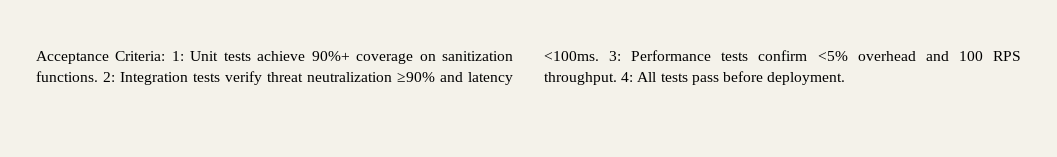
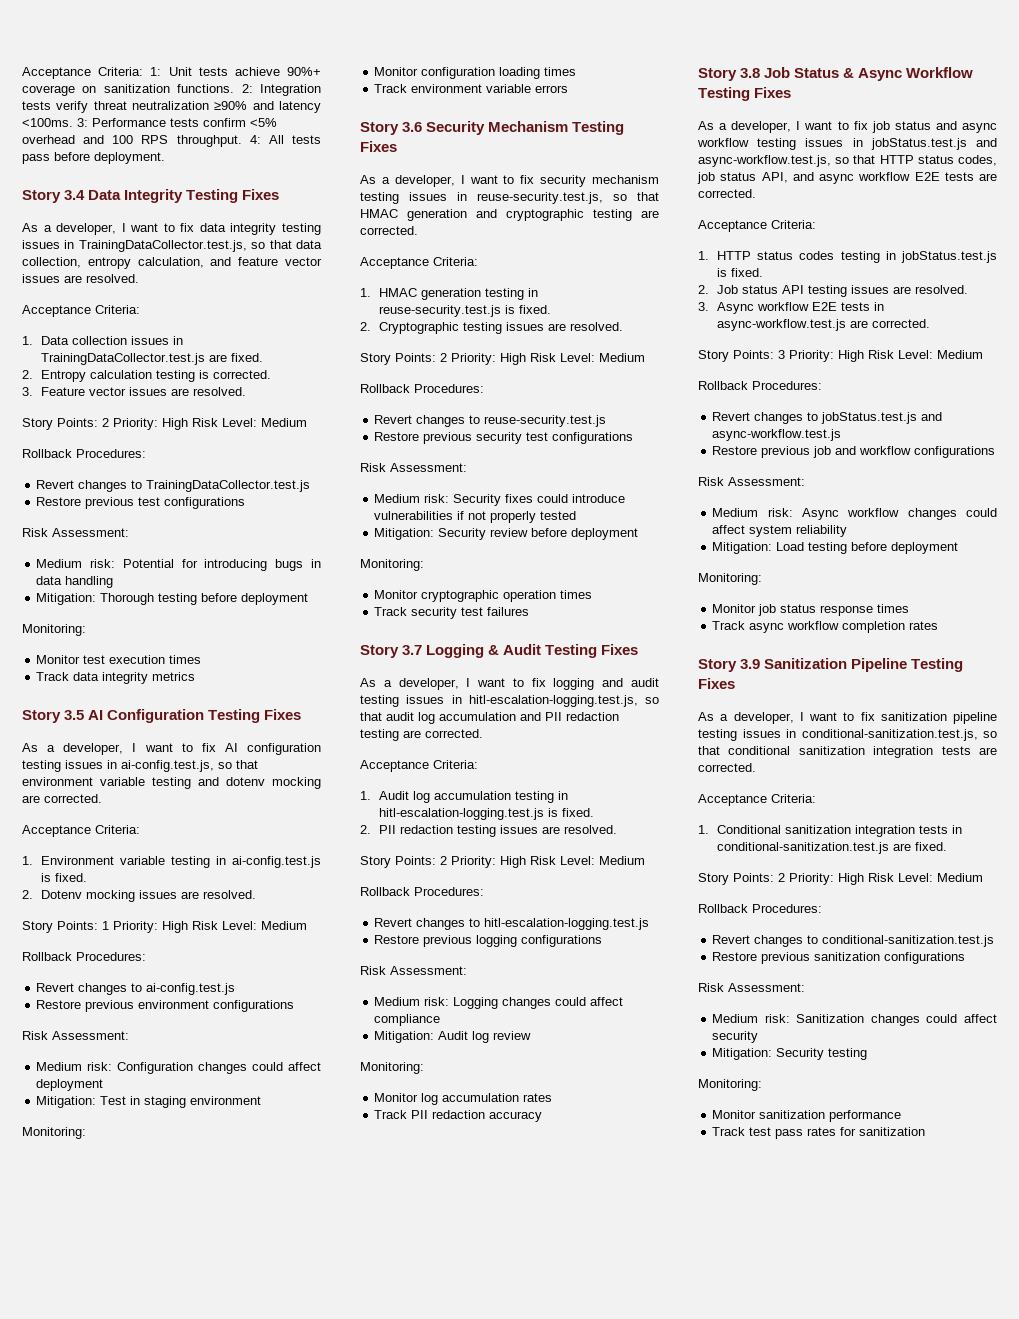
(846, 78) none -> [22,189,280,203] [22,223,321,235] [22,240,322,252] [22,257,323,269] [22,274,139,283] [22,305,140,317] [22,336,183,345] [40,353,263,365] [22,370,271,382] [22,387,246,396] [22,418,307,430] [22,449,146,458] [36,480,311,492] [36,497,246,509] [22,528,129,537] [36,559,321,571] [36,576,114,588] [36,593,309,605] [22,624,86,636] [36,655,202,664] [36,672,196,684] [22,709,302,723] [22,743,321,755] [22,760,258,772] [22,777,321,789] [22,794,102,803] [22,825,140,837] [22,856,321,868] [40,873,87,882] [22,890,256,902] [22,921,307,933] [22,952,146,961] [36,983,236,995] [36,1000,295,1012] [22,1031,129,1040] [36,1062,321,1074] [36,1079,104,1091] [36,1096,262,1108] [22,1127,86,1139] [374,67,577,79] [374,84,569,93] [360,121,625,135] [360,141,397,152] [360,175,659,187] [360,192,659,204] [360,209,659,221] [360,226,418,235] [360,257,478,269] [360,288,538,300] [378,305,551,317] [360,322,623,334] [360,353,645,365] [360,384,484,393] [374,415,607,427] [374,432,634,444] [360,463,467,472] [374,494,626,506] [374,511,577,523] [374,528,639,540] [360,559,424,571] [374,590,593,602] [374,607,530,619] [360,644,639,658] [360,678,659,690] [360,695,659,707] [360,712,619,724] [360,729,483,741] [360,760,478,772] [360,791,568,803] [378,808,594,820] [360,825,617,837] [360,856,645,868] [360,887,484,896] [374,918,650,930] [374,935,603,947] [360,966,467,975] [374,997,624,1009] [374,1014,441,1026] [374,1031,532,1043] [360,1062,424,1074] [374,1093,553,1105] [374,1110,543,1122] [698,67,974,81] [698,87,792,101] [698,121,997,133] [697,138,997,150] [698,155,997,167] [697,172,997,184] [698,189,756,198] [698,220,816,232] [698,251,997,263] [716,268,763,277] [698,285,968,297] [698,302,884,314] [716,319,930,331] [698,350,983,362] [698,381,822,390] [712,412,943,424] [712,429,842,441] [712,446,996,458] [698,477,805,486] [712,508,997,520] [712,525,848,537] [712,542,959,554] [698,573,762,585] [712,604,910,616] [712,621,939,633] [698,658,964,672] [698,678,735,689] [698,712,997,724] [698,729,997,741] [698,746,997,758] [698,763,756,772] [698,794,816,806] [698,825,962,837] [716,842,947,854] [698,873,983,885] [698,904,822,913] [712,935,995,947] [712,952,966,964] [698,983,805,992] [712,1014,997,1026] [712,1031,759,1043] [712,1048,868,1060] [698,1079,762,1091] [712,1110,902,1122] [712,1127,926,1139] // Story 3.4 Data Integrity Testing Fixes // As a developer, I want to fix data integrity testing issues in TrainingDataCollector.test.js, so that data collection, entropy calculation, and feature vector issues are resolved. // Acceptance Criteria: // 1. Data collection issues in TrainingDataCollector.test.js are fixed. // 2. Entropy calculation testing is corrected. // 3. Feature vector issues are resolved. // Story Points: 2 Priority: High Risk Level: Medium // Rollback Procedures: // Revert changes to TrainingDataCollector.test.js // Restore previous test configurations // Risk Assessment: // Medium risk: Potential for introducing bugs in data handling // Mitigation: Thorough testing before deployment // Monitoring: // Monitor test execution times // Track data integrity metrics // Story 3.5 AI Configuration Testing Fixes // As a developer, I want to fix AI configuration testing issues in ai-config.test.js, so that environment variable testing and dotenv mocking are corrected. // Acceptance Criteria: // 1. Environment variable testing in ai-config.test.js is fixed. // 2. Dotenv mocking issues are resolved. // Story Points: 1 Priority: High Risk Level: Medium // Rollback Procedures: // Revert changes to ai-config.test.js // Restore previous environment configurations // Risk Assessment: // Medium risk: Configuration changes could affect deployment // Mitigation: Test in staging environment // Monitoring: // Monitor configuration loading times // Track environment variable errors // Story 3.6 Security Mechanism Testing Fixes // As a developer, I want to fix security mechanism testing issues in reuse-security.test.js, so that HMAC generation and cryptographic testing are corrected. // Acceptance Criteria: // 1. HMAC generation testing in reuse-security.test.js is fixed. // 2. Cryptographic testing issues are resolved. // Story Points: 2 Priority: High Risk Level: Medium // Rollback Procedures: // Revert changes to reuse-security.test.js // Restore previous security test configurations // Risk Assessment: // Medium risk: Security fixes could introduce vulnerabilities if not properly tested // Mitigation: Security review before deployment // Monitoring: // Monitor cryptographic operation times // Track security test failures // Story 3.7 Logging & Audit Testing Fixes // As a developer, I want to fix logging and audit testing issues in hitl-escalation-logging.test.js, so that audit log accumulation and PII redaction testing are corrected. // Acceptance Criteria: // 1. Audit log accumulation testing in hitl-escalation-logging.test.js is fixed. // 2. PII redaction testing issues are resolved. // Story Points: 2 Priority: High Risk Level: Medium // Rollback Procedures: // Revert changes to hitl-escalation-logging.test.js // Restore previous logging configurations // Risk Assessment: // Medium risk: Logging changes could affect compliance // Mitigation: Audit log review // Monitoring: // Monitor log accumulation rates // Track PII redaction accuracy // Story 3.8 Job Status & Async Workflow Testing Fixes // As a developer, I want to fix job status and async workflow testing issues in jobStatus.test.js and async-workflow.test.js, so that HTTP status codes, job status API, and async workflow E2E tests are corrected. // Acceptance Criteria: // 1. HTTP status codes testing in jobStatus.test.js is fixed. // 2. Job status API testing issues are resolved. // 3. Async workflow E2E tests in async-workflow.test.js are corrected. // Story Points: 3 Priority: High Risk Level: Medium // Rollback Procedures: // Revert changes to jobStatus.test.js and async-workflow.test.js // Restore previous job and workflow configurations // Risk Assessment: // Medium risk: Async workflow changes could affect system reliability // Mitigation: Load testing before deployment // Monitoring: // Monitor job status response times // Track async workflow completion rates // Story 3.9 Sanitization Pipeline Testing Fixes // As a developer, I want to fix sanitization pipeline testing issues in conditional-sanitization.test.js, so that conditional sanitization integration tests are corrected. // Acceptance Criteria: // 1. Conditional sanitization integration tests in conditional-sanitization.test.js are fixed. // Story Points: 2 Priority: High Risk Level: Medium // Rollback Procedures: // Revert changes to conditional-sanitization.test.js // Restore previous sanitization configurations // Risk Assessment: // Medium risk: Sanitization changes could affect security // Mitigation: Security testing // Monitoring: // Monitor sanitization performance // Track test pass rates for sanitization

